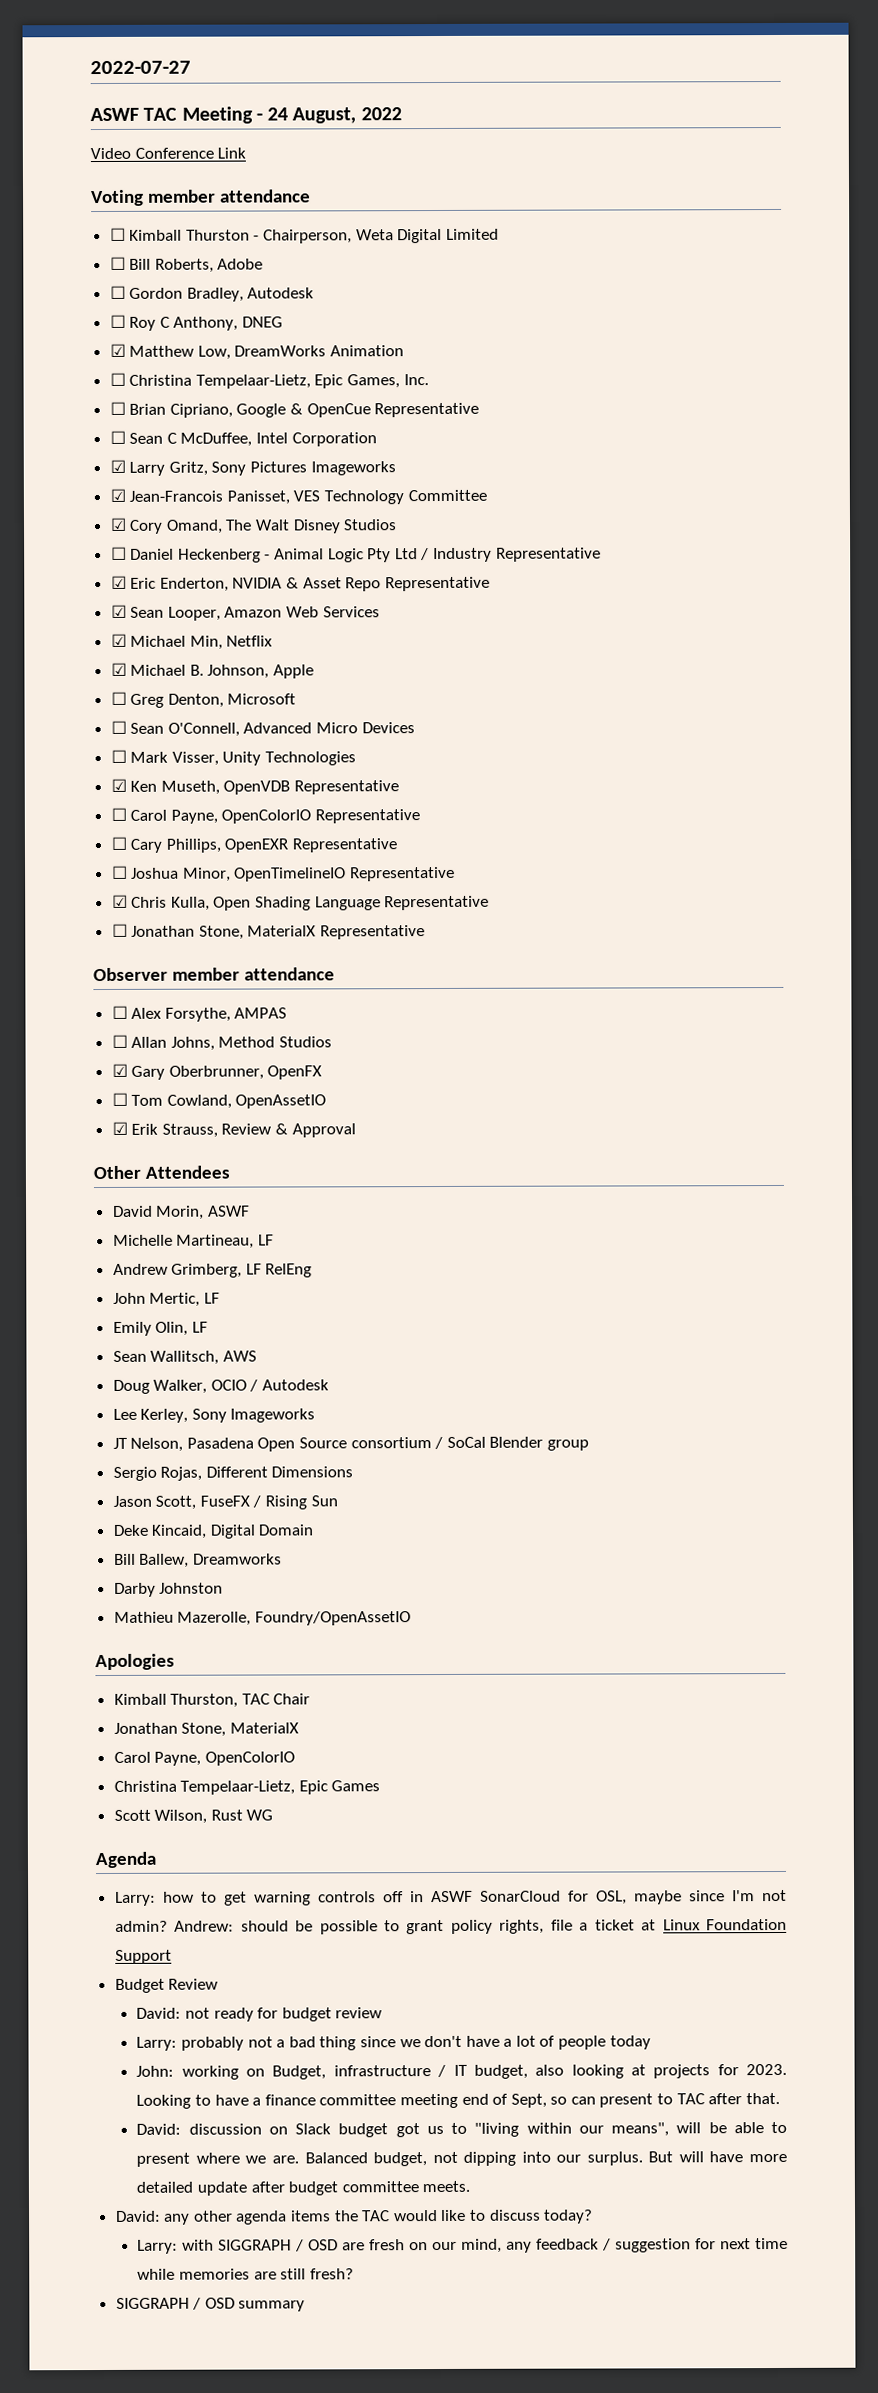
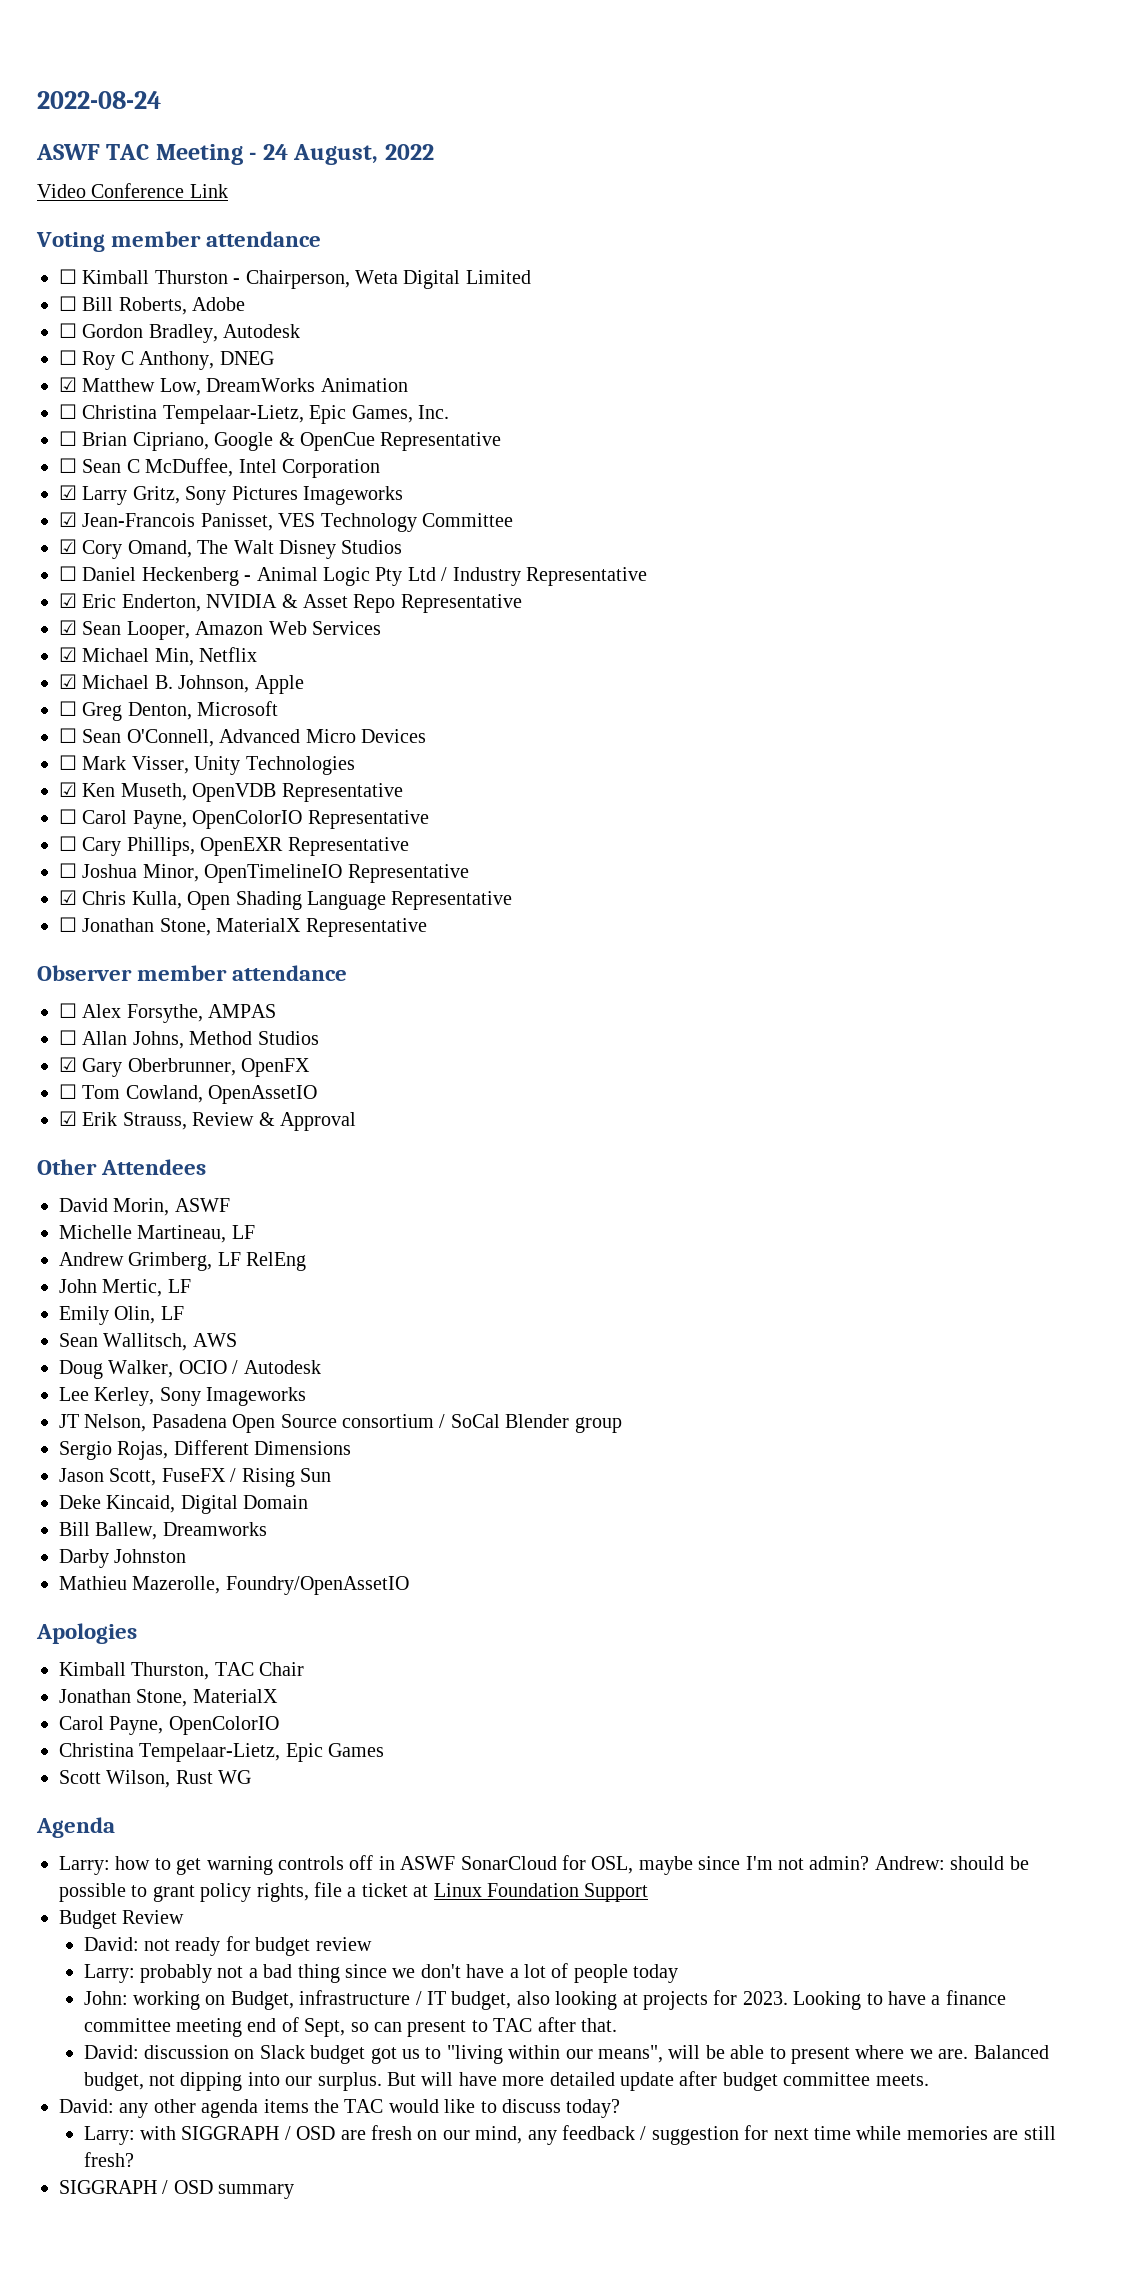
[90,60,191,75] 2022-07-27 -> [37,91,161,109] 2022-08-24

